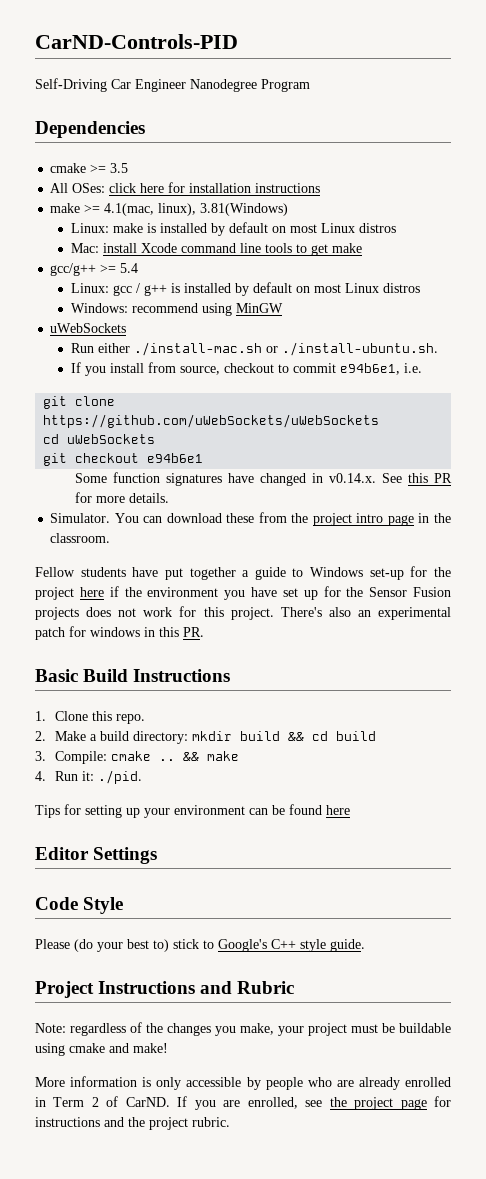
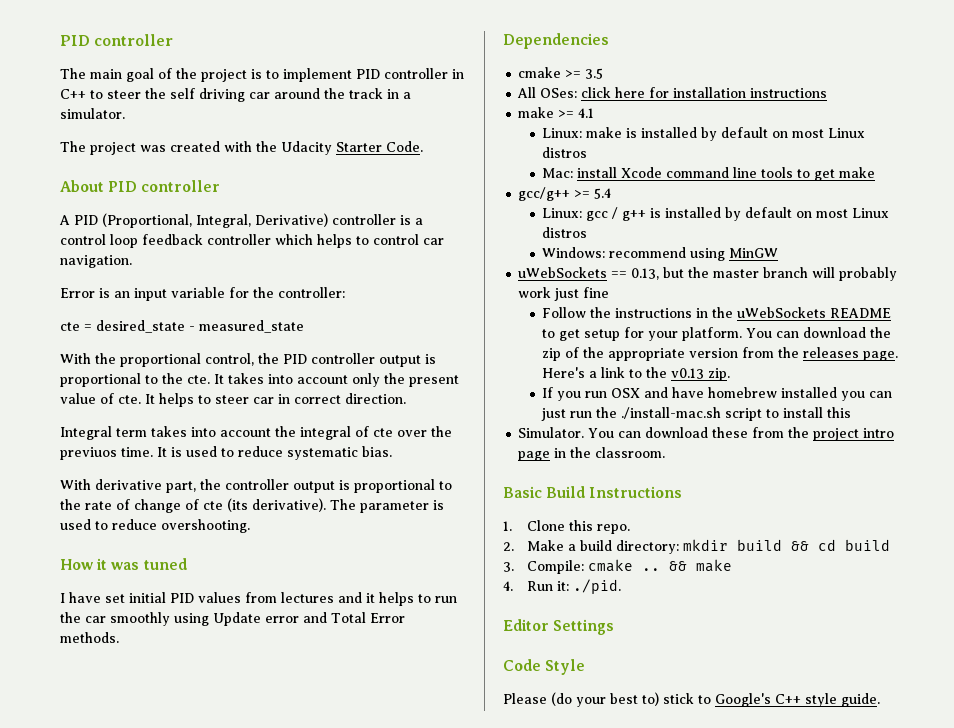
[35,34,238,49] [35,78,310,92] CarND-Controls-PID // Self-Driving Car Engineer Nanodegree Program -> [60,34,174,46] [60,68,464,82] [60,88,411,102] [60,108,125,119] [60,141,423,155] [60,180,221,192] [59,213,423,228] [60,234,444,248] [60,255,132,268] [60,287,345,301] [60,320,304,333] [60,353,436,367] [60,373,459,387] [60,393,406,407] [60,426,452,440] [60,446,392,460] [60,479,452,493] [60,498,444,513] [60,519,250,533] [60,558,187,570] [60,592,457,606] [60,612,405,626] [60,632,119,643] PID controller // The main goal of the project is to implement PID controller in C++ to steer the self driving car around the track in a simulator. // The project was created with the Udacity Starter Code. // About PID controller // A PID (Proportional, Integral, Derivative) controller is a control loop feedback controller which helps to control car navigation. // Error is an input variable for the controller: // cte = desired_state - measured_state // With the proportional control, the PID controller output is proportional to the cte. It takes into account only the present value of cte. It helps to steer car in correct direction. // Integral term takes into account the integral of cte over the previuos time. It is used to reduce systematic bias. // With derivative part, the controller output is proportional to the rate of change of cte (its derivative). The parameter is used to reduce overshooting. // How it was tuned // I have set initial PID values from lectures and it helps to run the car smoothly using Update error and Total Error methods.
[104,203,289,216] 4.1(mac, linux), 3.81(Windows) -> [578,108,595,118] 4.1
[70,342,438,356] [70,362,422,376] [43,396,116,409] [43,414,380,428] [43,434,156,444] [43,453,204,466] [75,472,453,486] [75,492,170,503] // Run either ./install-mac.sh or ./install-ubuntu.sh. // If you install from source, checkout to commit e94b6e1, i.e. // git clone https://github.com/uWebSockets/uWebSockets // cd uWebSockets // git checkout e94b6e1 // Some function signatures have changed in v0.14.x. See this PR for more details. -> [611,267,898,281] [518,287,610,301] [542,307,892,318] [542,327,892,341] [542,347,899,361] [542,367,731,381] [542,387,893,401] [541,407,852,421] == 0.13, but the master branch will probably work just fine // Follow the instructions in the uWebSockets README to get setup for your platform. You can download the zip of the appropriate version from the releases page. Here's a link to the v0.13 zip. // If you run OSX and have homebrew installed you can just run the ./install-mac.sh script to install this
[35,566,451,580] [35,586,451,600] [35,606,451,620] [35,626,204,640] // Fellow students have put together a guide to Windows set-up for the project here if the environment you have set up for the Sensor Fusion projects does not work for this project. There's also an experimental patch for windows in this PR. -> (666, 452) none
[35,804,350,818] // Tips for setting up your environment can be found here -> (621, 586) none
[35,981,295,998] [35,1022,451,1036] [35,1043,168,1056] [35,1076,452,1090] [35,1096,451,1110] [35,1117,230,1130] // Project Instructions and Rubric // Note: regardless of the changes you make, your project must be buildable using cmake and make! // More information is only accessible by people who are already enrolled in Term 2 of CarND. If you are enrolled, see the project page for instructions and the project rubric. -> (880, 700) none

